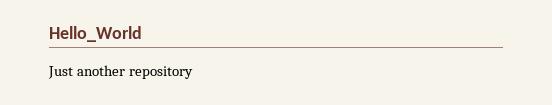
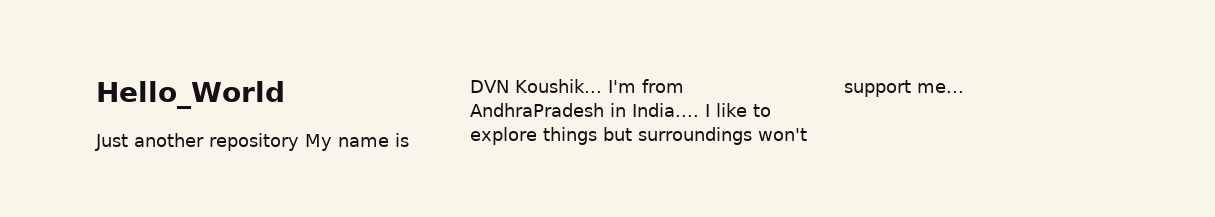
(193, 72) none -> [305,133,409,151] [470,79,684,93] [470,103,771,117] [470,127,807,145] [844,80,964,97] My name is DVN Koushik... I'm from AndhraPradesh in India.... I like to explore things but surroundings won't support me...

